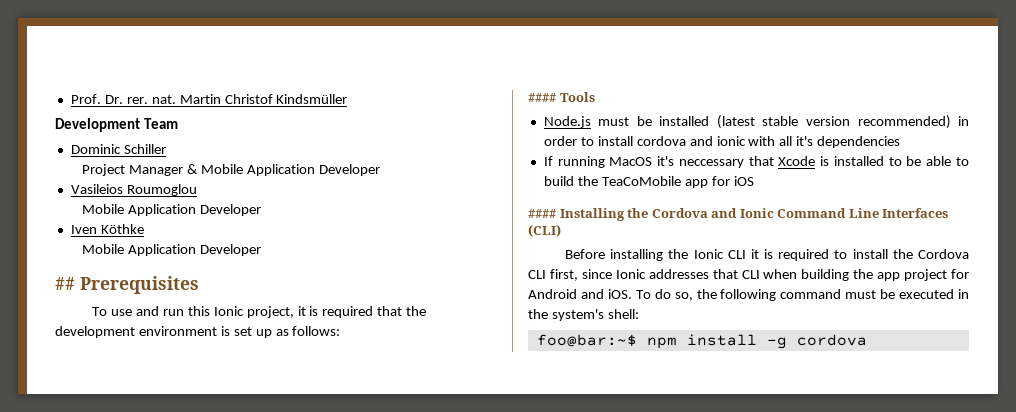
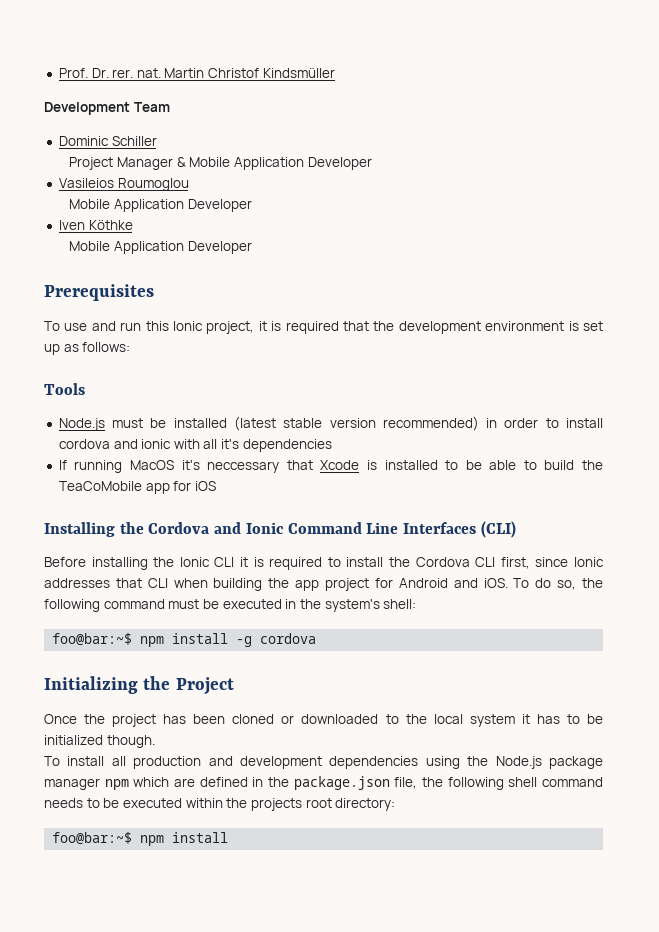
[55,277,75,290] ## -> (252, 247) none
[528,93,556,102] #### -> (131, 347) none
[528,209,556,218] #### -> (216, 486) none
(867, 340) none -> [44,676,234,695] [44,714,603,727] [44,735,155,748] [44,756,603,769] [44,776,603,790] [44,798,396,811] [52,832,229,846] // Initializing the Project // Once the project has been cloned or downloaded to the local system it has to be initialized though. // To install all production and development dependencies using the Node.js package manager npm which are defined in the package.json file, the following shell command needs to be executed within the projects root directory: // foo@bar:~$ npm install

